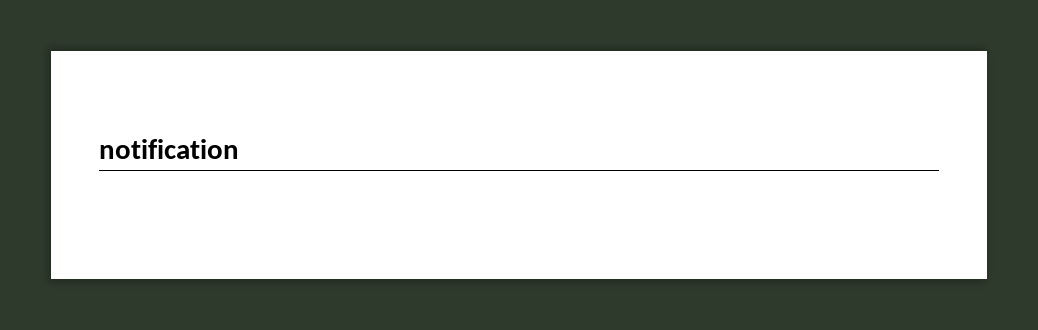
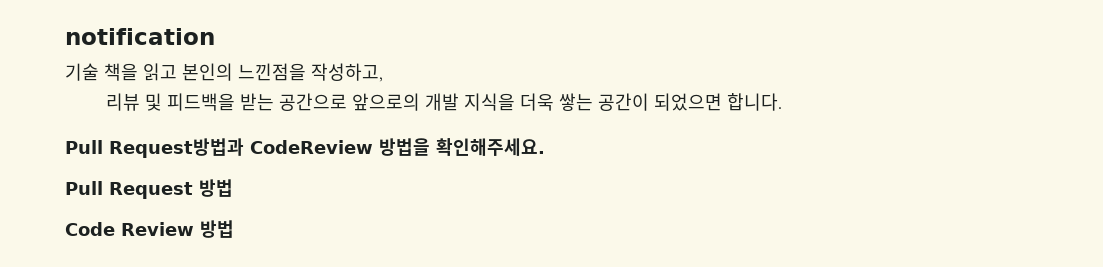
(239, 149) none -> [65,63,383,82] [105,93,782,111] [65,138,545,158] [65,179,233,199] [65,220,234,238] // 기술 책을 읽고 본인의 느낀점을 작성하고, // 리뷰 및 피드백을 받는 공간으로 앞으로의 개발 지식을 더욱 쌓는 공간이 되었으면 합니다. // Pull Request방법과 CodeReview 방법을 확인해주세요. // Pull Request 방법 // Code Review 방법

